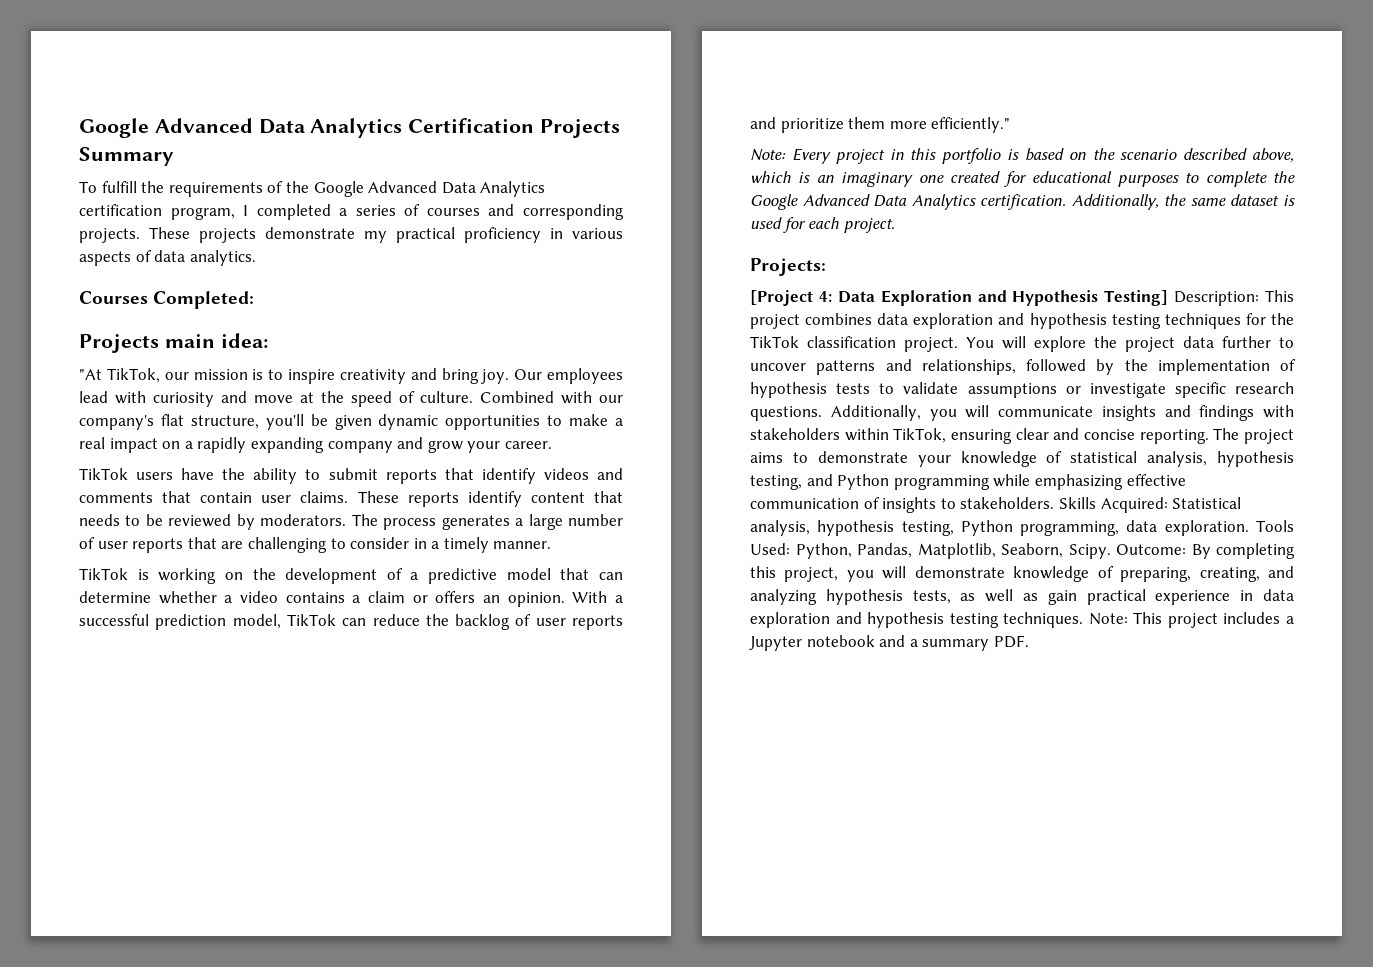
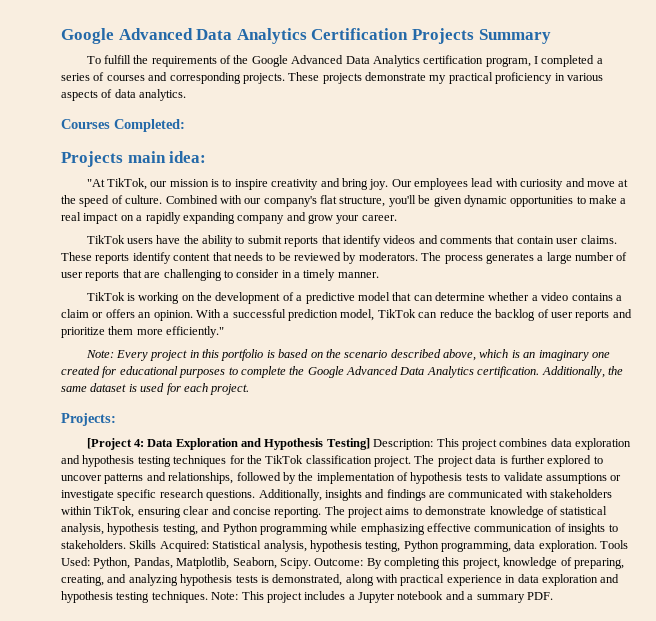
[966,336,1271,352] You will explore the project data further -> [414,455,592,467] The project data is further explored
[929,405,1093,421] you will communicate -> (322, 495) none
(1255, 413) none -> [429,489,524,498] are communicated
[917,455,951,467] your -> (487, 510) none
[846,566,1005,582] you will demonstrate -> (500, 563) none
[912,589,1077,605] tests, as well as gain -> [235,574,398,586] tests is demonstrated, along with

